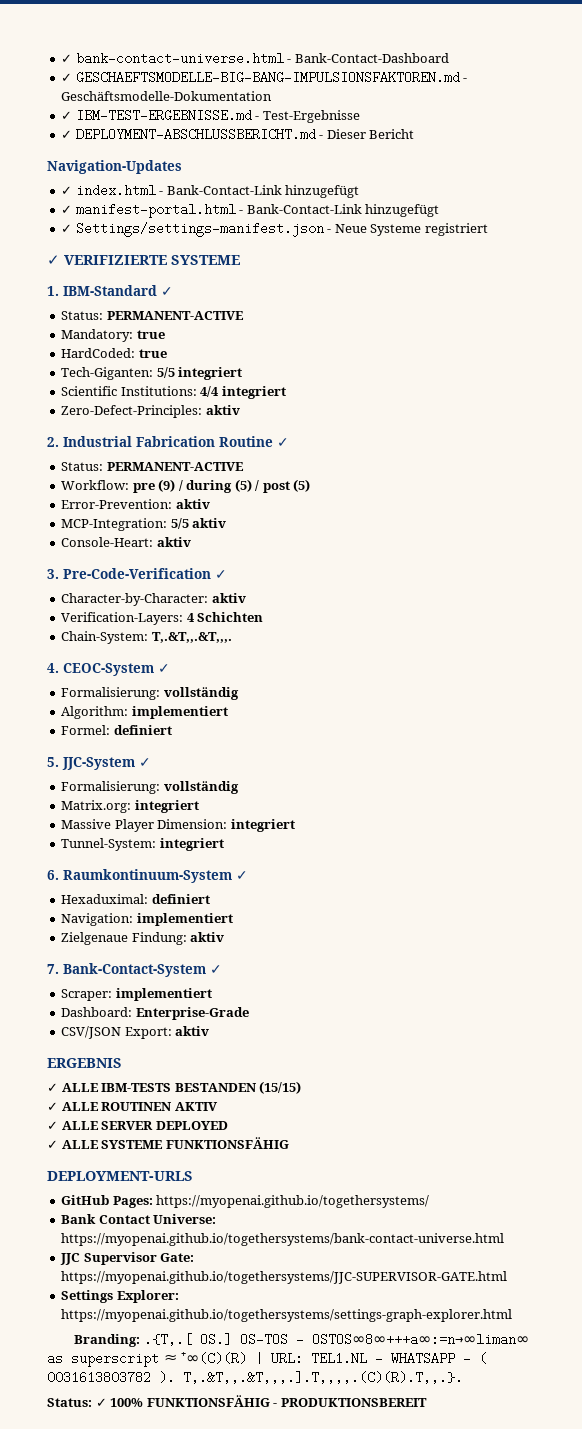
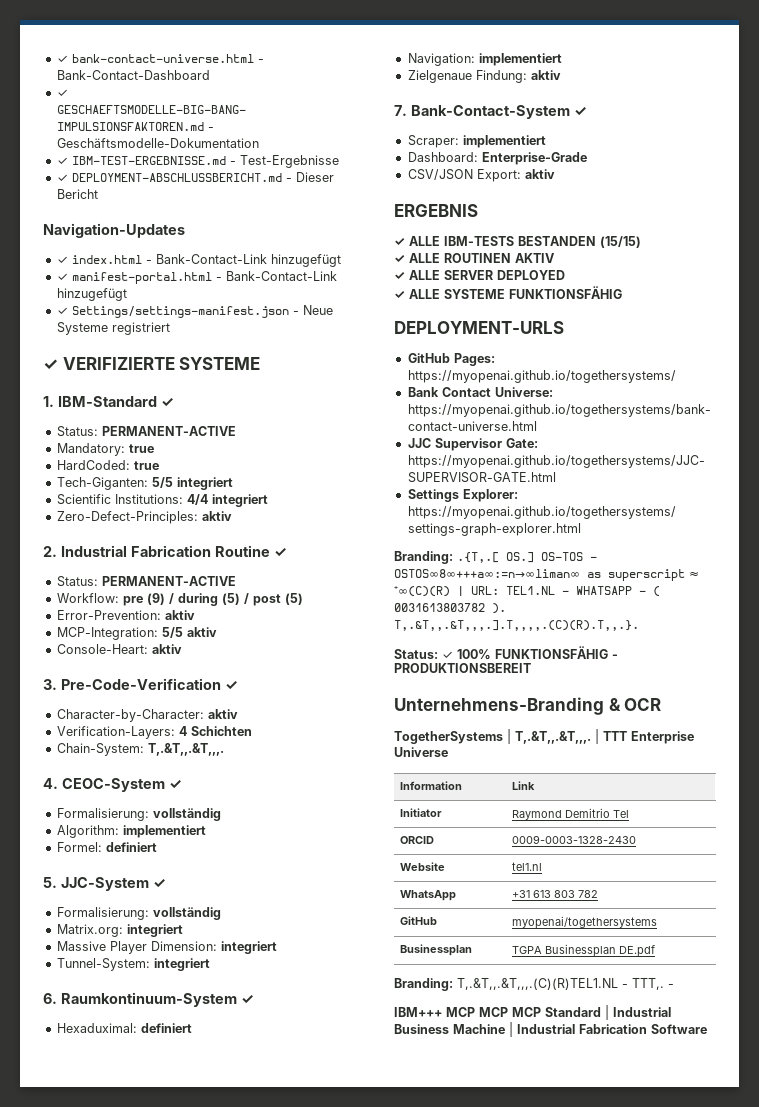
(427, 1402) none -> [394,697,662,715] [394,729,694,744] [394,747,448,757] [399,781,462,790] [511,781,535,790] [399,808,442,817] [511,808,629,820] [399,836,434,844] [511,835,636,844] [399,862,445,871] [511,862,542,871] [399,890,456,901] [511,890,598,898] [399,916,437,925] [511,916,657,929] [399,944,472,956] [511,944,655,957] [394,978,674,991] [394,1005,671,1020] [394,1022,707,1037] // Unternehmens-Branding & OCR // TogetherSystems | T,.&T,,.&T,,,. | TTT Enterprise Universe // Information | Link // Initiator | Raymond Demitrio Tel // ORCID | 0009-0003-1328-2430 // Website | tel1.nl // WhatsApp | +31 613 803 782 // GitHub | myopenai/togethersystems // Businessplan | TGPA Businessplan DE.pdf // Branding: T,.&T,,.&T,,,.(C)(R)TEL1.NL - TTT,. - // IBM+++ MCP MCP MCP Standard | Industrial Business Machine | Industrial Fabrication Software

